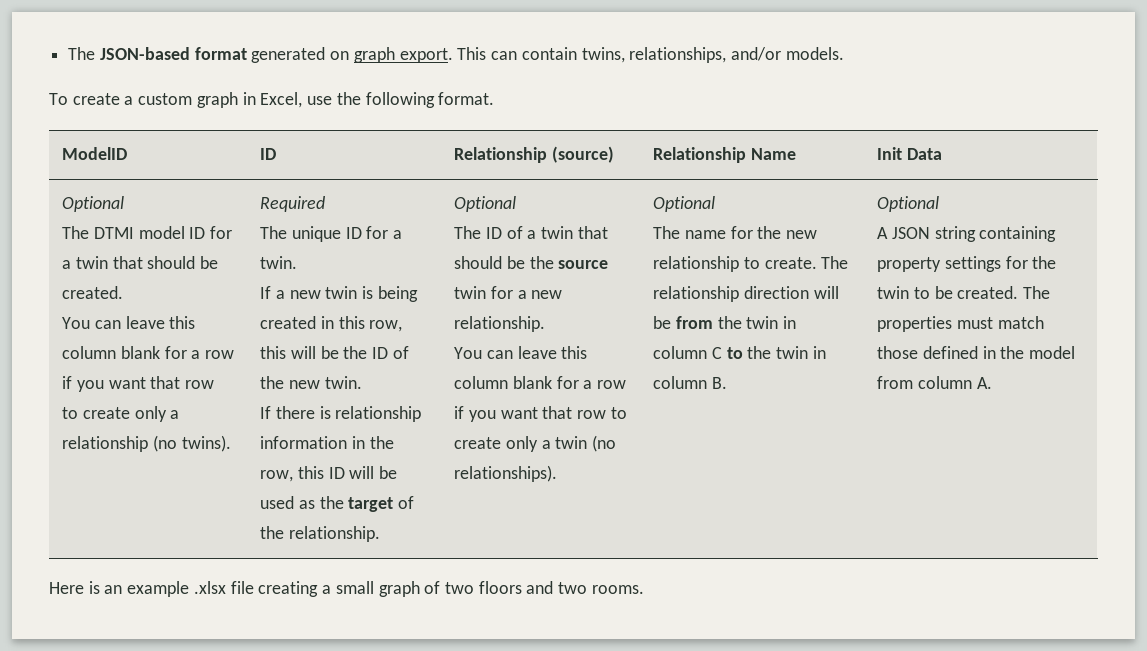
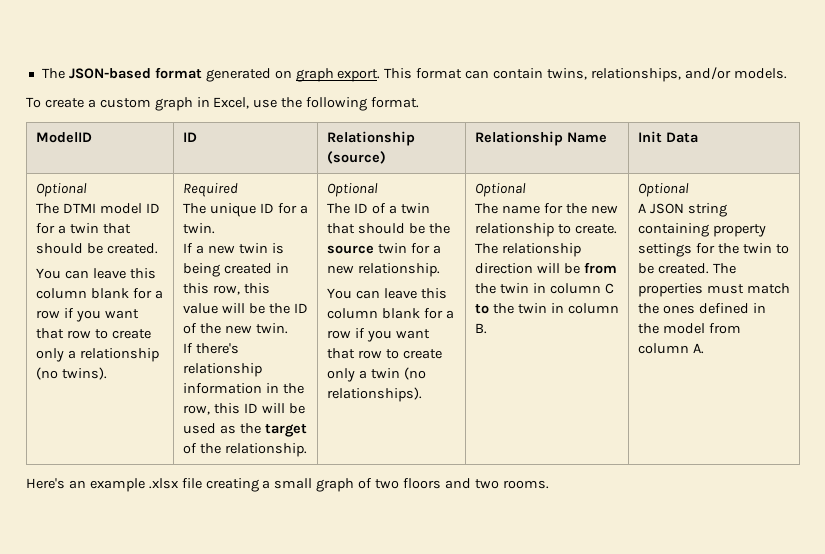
(487, 53) none -> [416,68,463,79] format
(287, 352) none -> [182,303,218,314] value
[275,406,331,419] there is -> [195,343,239,354] there's
[877,346,919,359] those -> [637,303,695,314] the ones
[49,581,100,594] Here is -> [26,478,65,489] Here's

